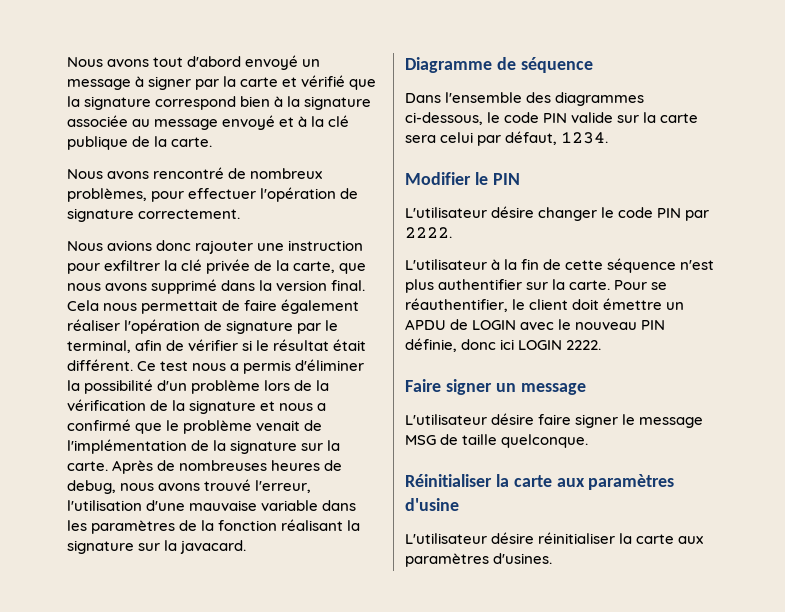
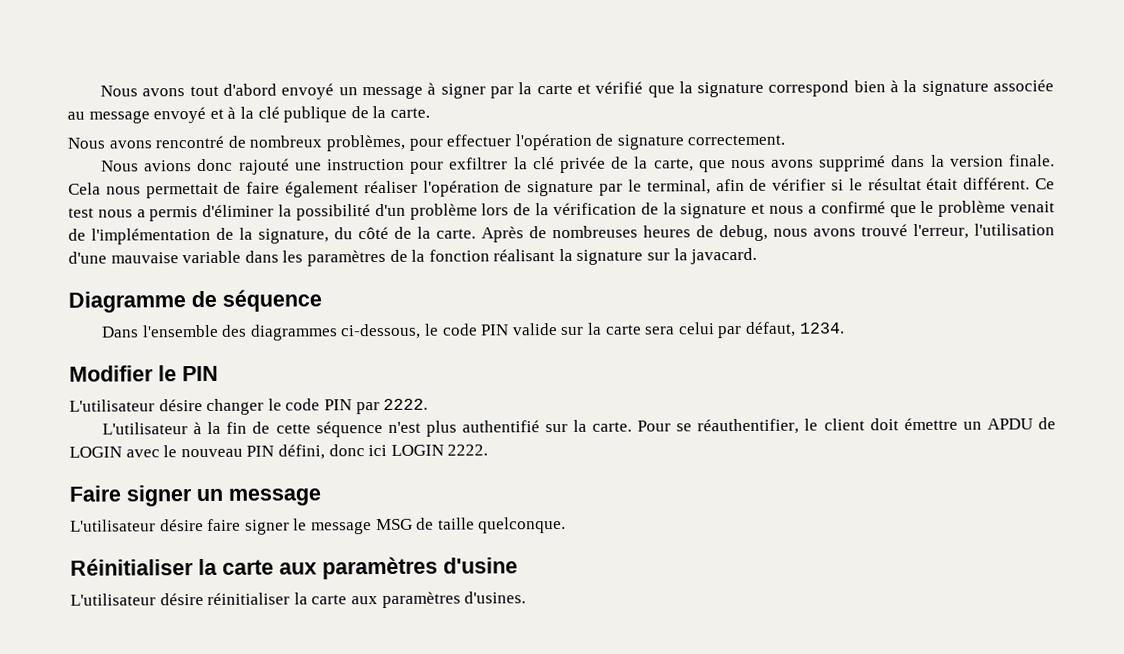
[195,240,254,254] rajouter -> [238,158,290,175] rajouté
[331,280,366,291] final. -> [1008,154,1055,167] finale.
[230,440,324,454] signature sur -> [258,226,412,244] signature, du côté de
[438,279,523,290] authentifier -> [461,420,540,433] authentifié
[405,338,457,352] définie, -> [277,444,325,460] défini,

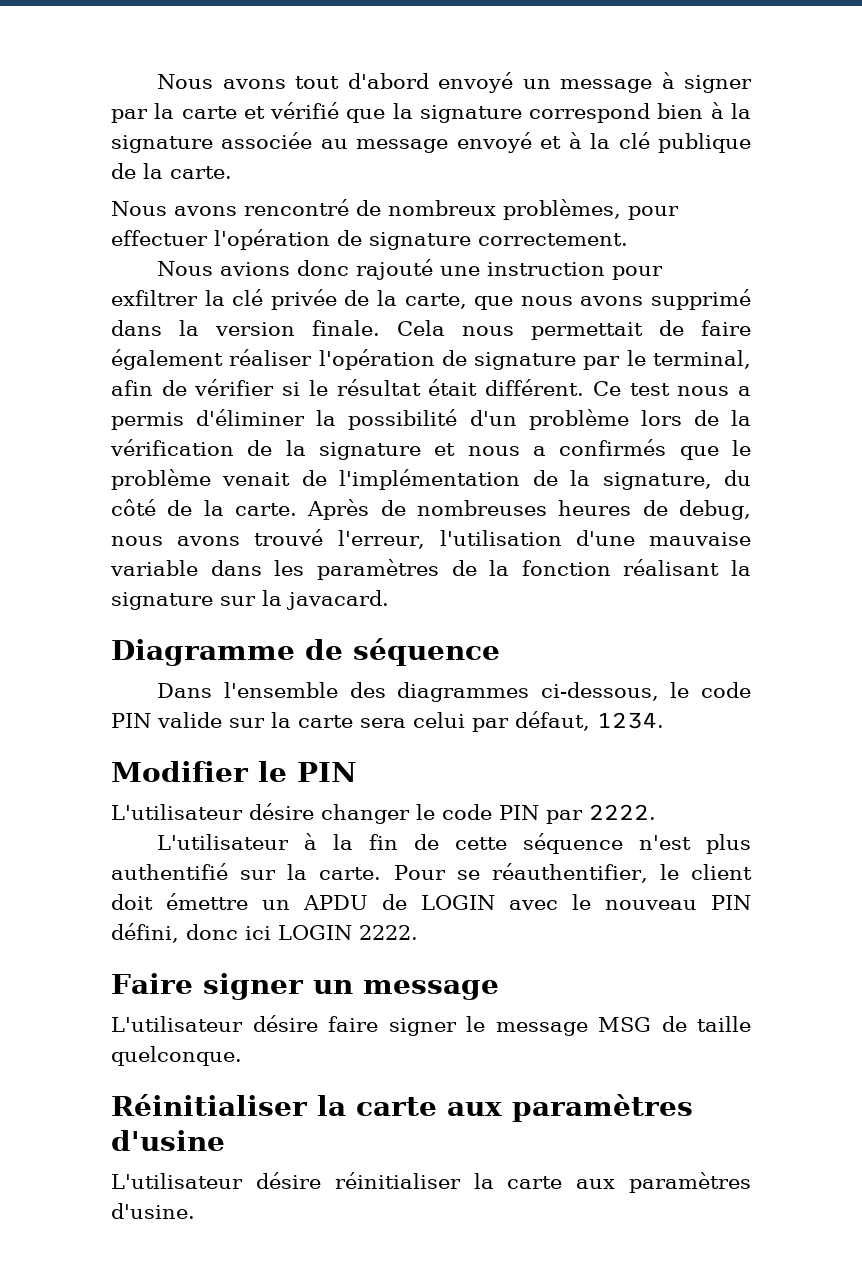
[820,201,886,214] confirmé -> [559,439,667,456] confirmés
[464,591,527,604] d'usines. -> [111,1203,195,1219] d'usine.

